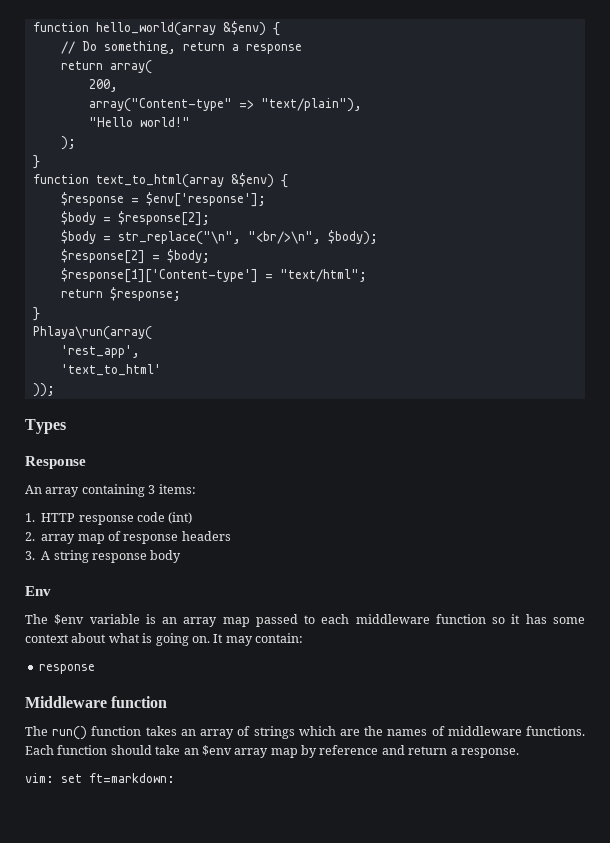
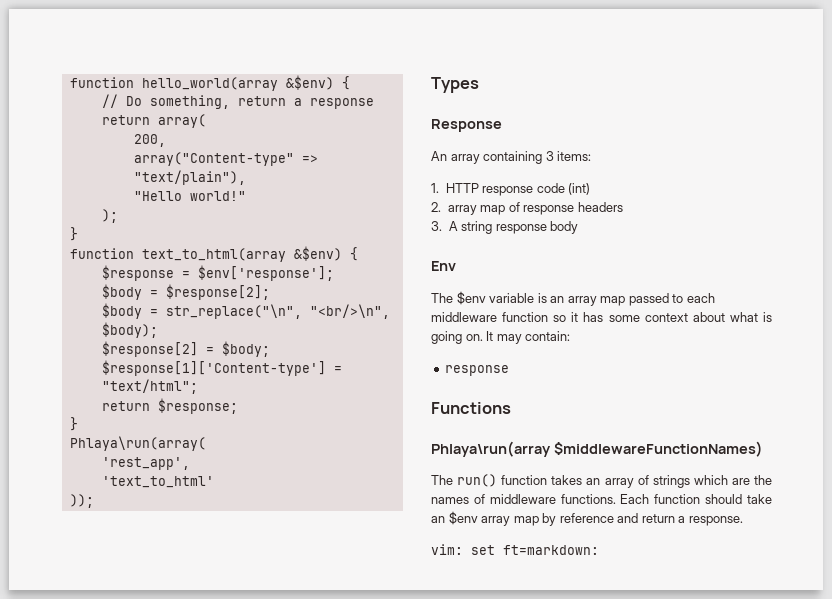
[25,696,168,708] Middleware function -> [431,402,511,414] [431,441,763,457] Functions // Phlaya\run(array $middlewareFunctionNames)

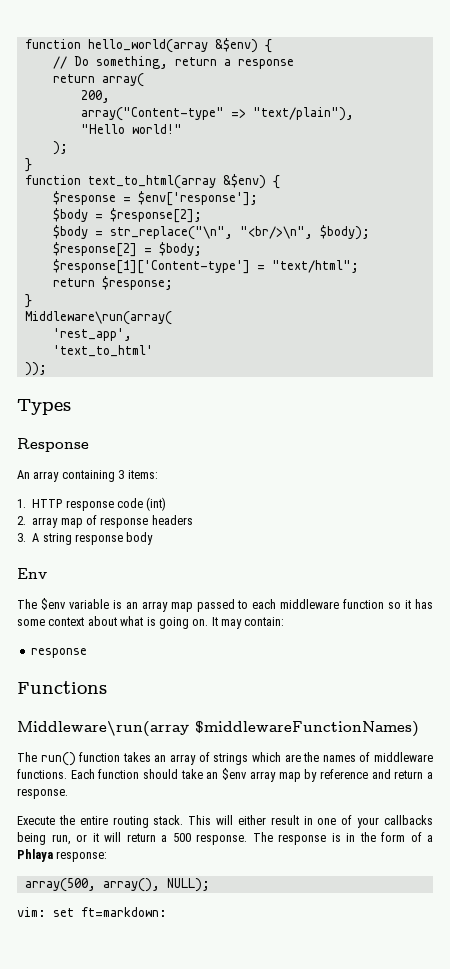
[69,436,206,451] Phlaya\run(array( -> [24,311,172,325] Middleware\run(array(
[431,441,551,457] Phlaya\run(array -> [17,721,189,736] Middleware\run(array
(743, 521) none -> [17,815,434,828] [17,832,433,845] [17,849,108,862] [24,878,210,892] // Execute the entire routing stack. This will either result in one of your callbacks being run, or it will return a 500 response. The response is in the form of a Phlaya response: // array(500, array(), NULL);

